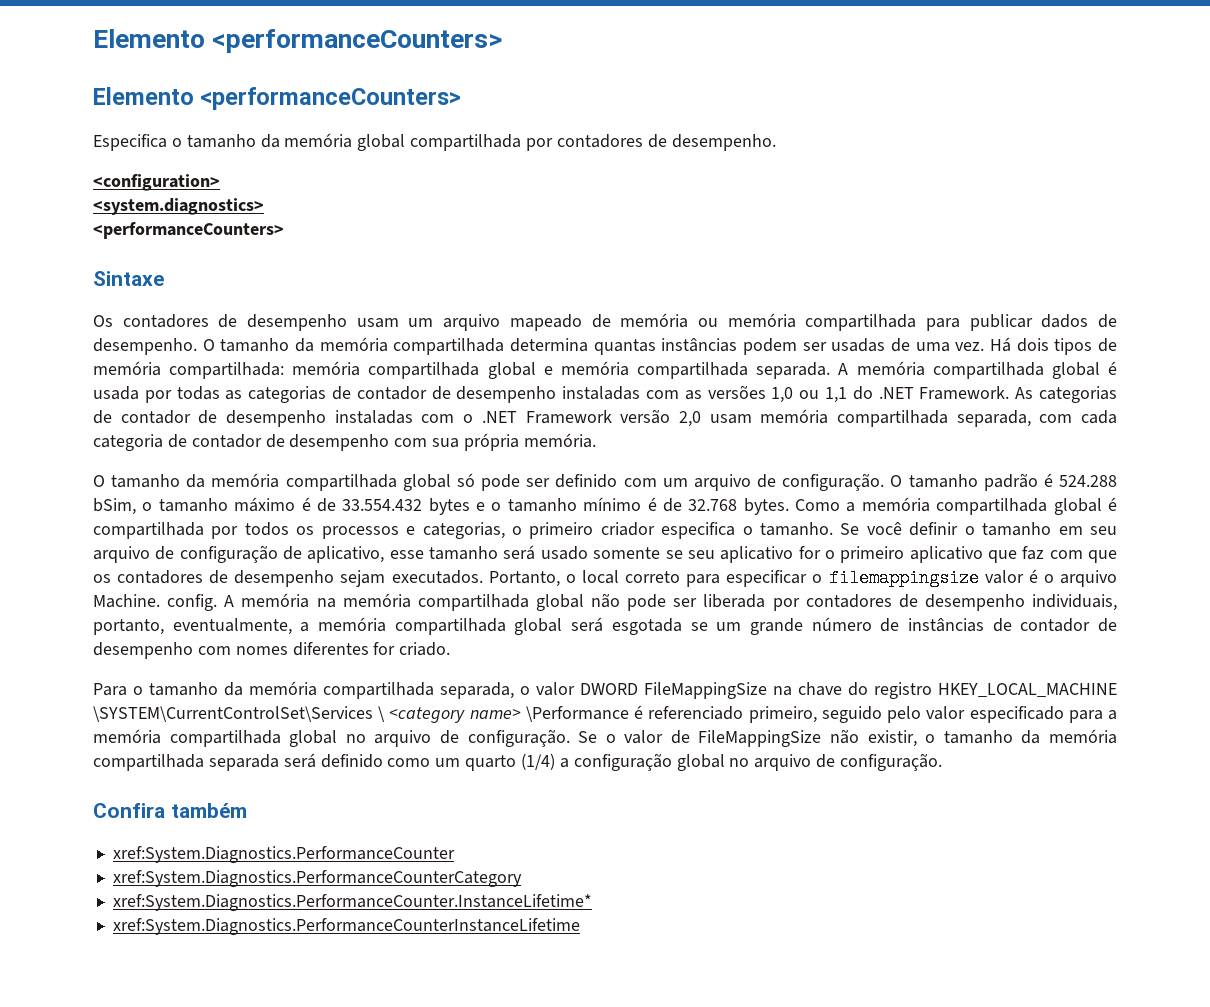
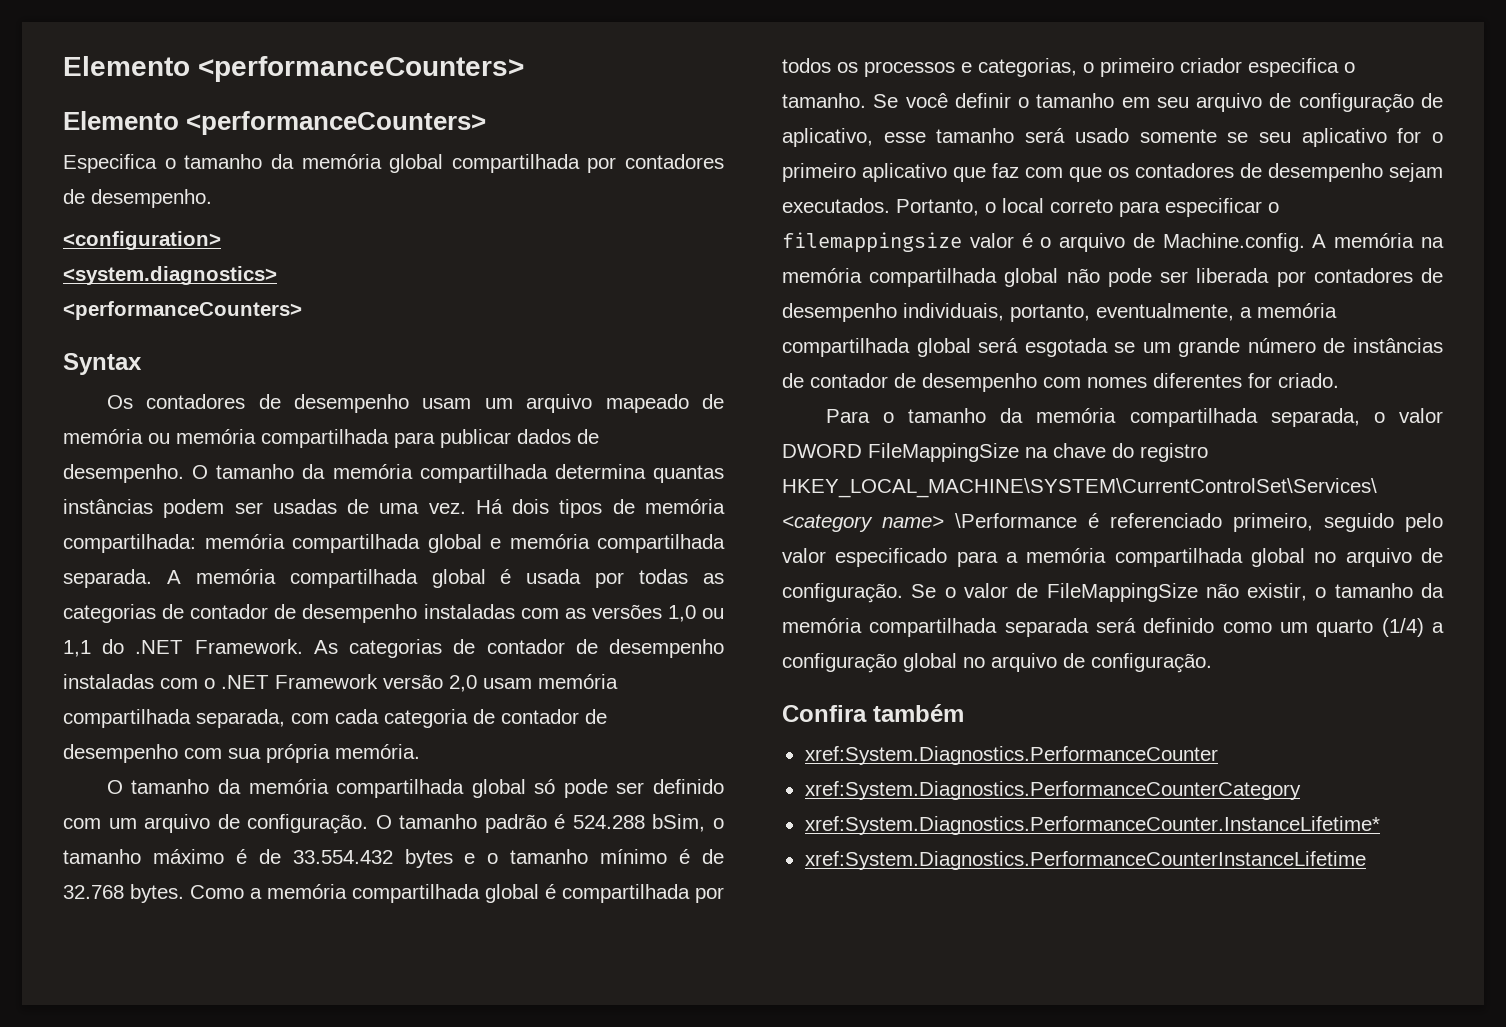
[93,271,164,286] Sintaxe -> [63,353,142,375] Syntax
[93,594,218,611] Machine. config. -> [1132,233,1305,252] de Machine.config.
[938,683,1117,697] [93,706,386,722] HKEY_LOCAL_MACHINE \SYSTEM\CurrentControlSet\Services \ -> [782,478,1377,498] HKEY_LOCAL_MACHINE\SYSTEM\CurrentControlSet\Services\

